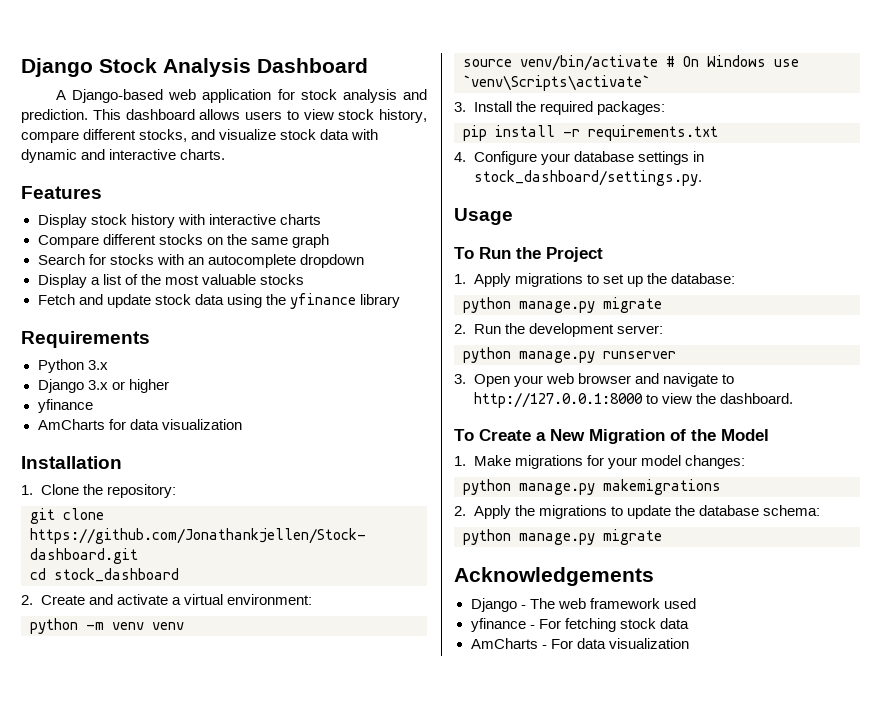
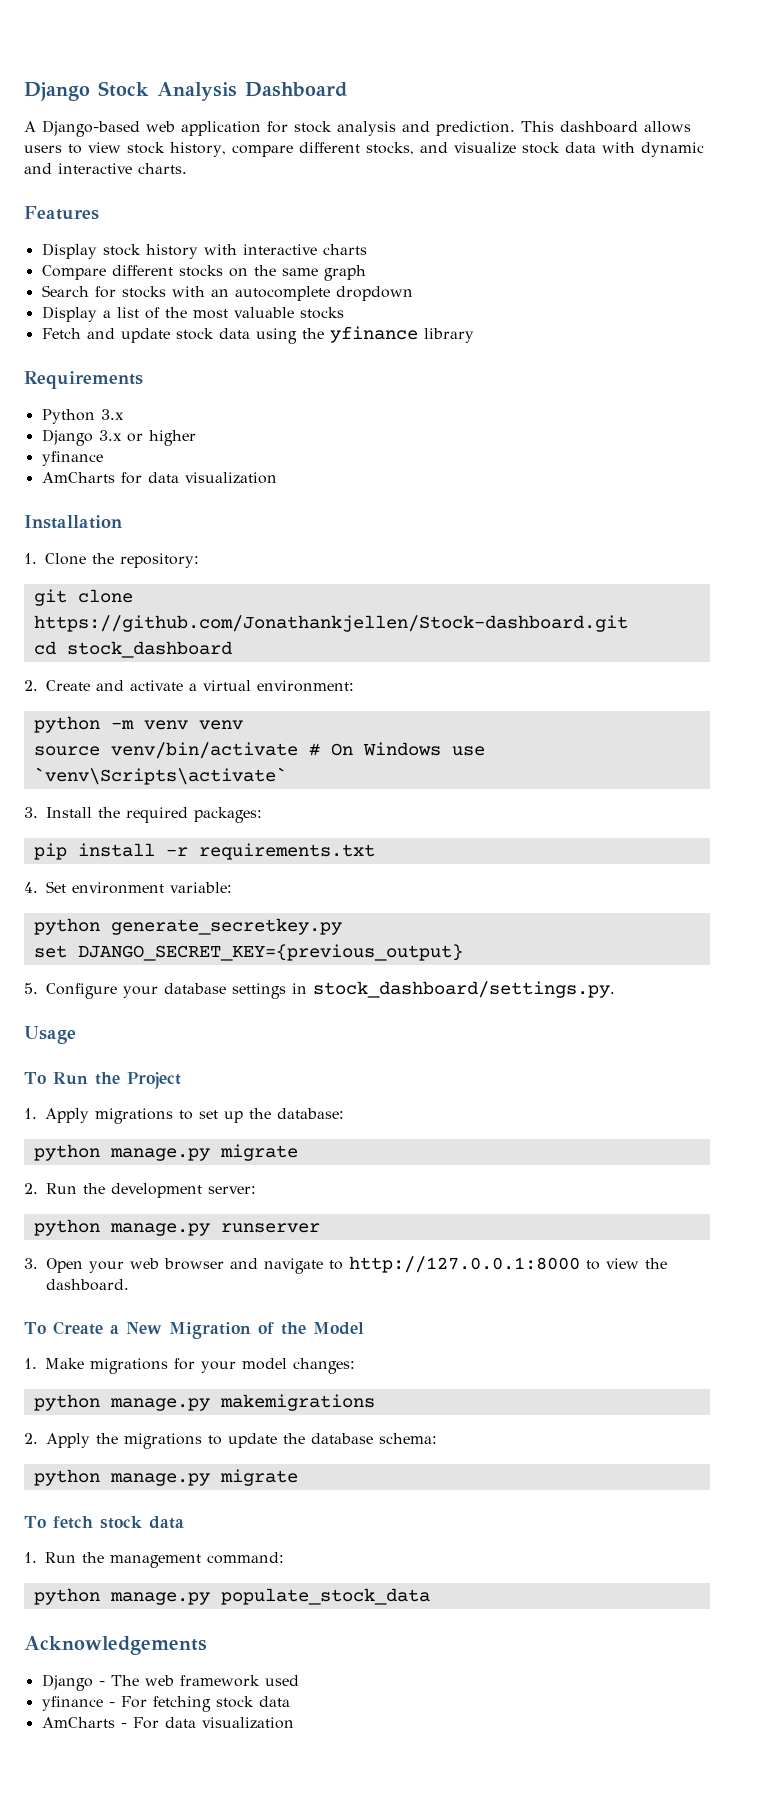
(466, 157) none -> [46,881,232,894] [33,918,342,935] [33,944,463,961] [24,983,38,994] Set environment variable: // python generate_secretkey.py // set DJANGO_SECRET_KEY={previous_output} // 5.
(662, 537) none -> [24,1516,184,1529] [24,1552,284,1568] [33,1588,430,1605] // To fetch stock data // 1. Run the management command: // python manage.py populate_stock_data

